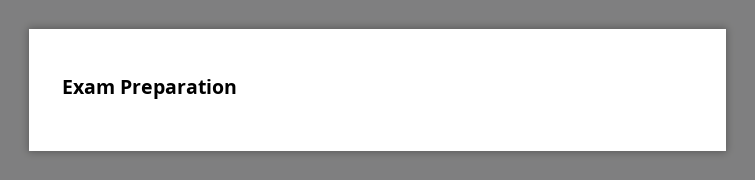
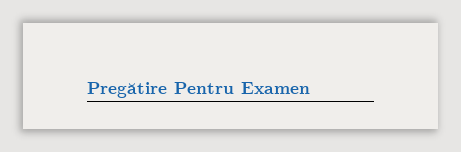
[62,79,238,99] Exam Preparation -> [87,82,310,98] Pregătire Pentru Examen

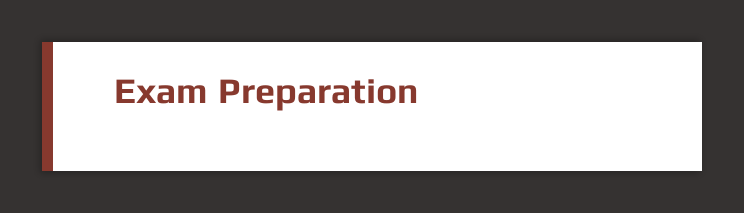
[87,82,310,98] Pregătire Pentru Examen -> [114,79,418,111] Exam Preparation

